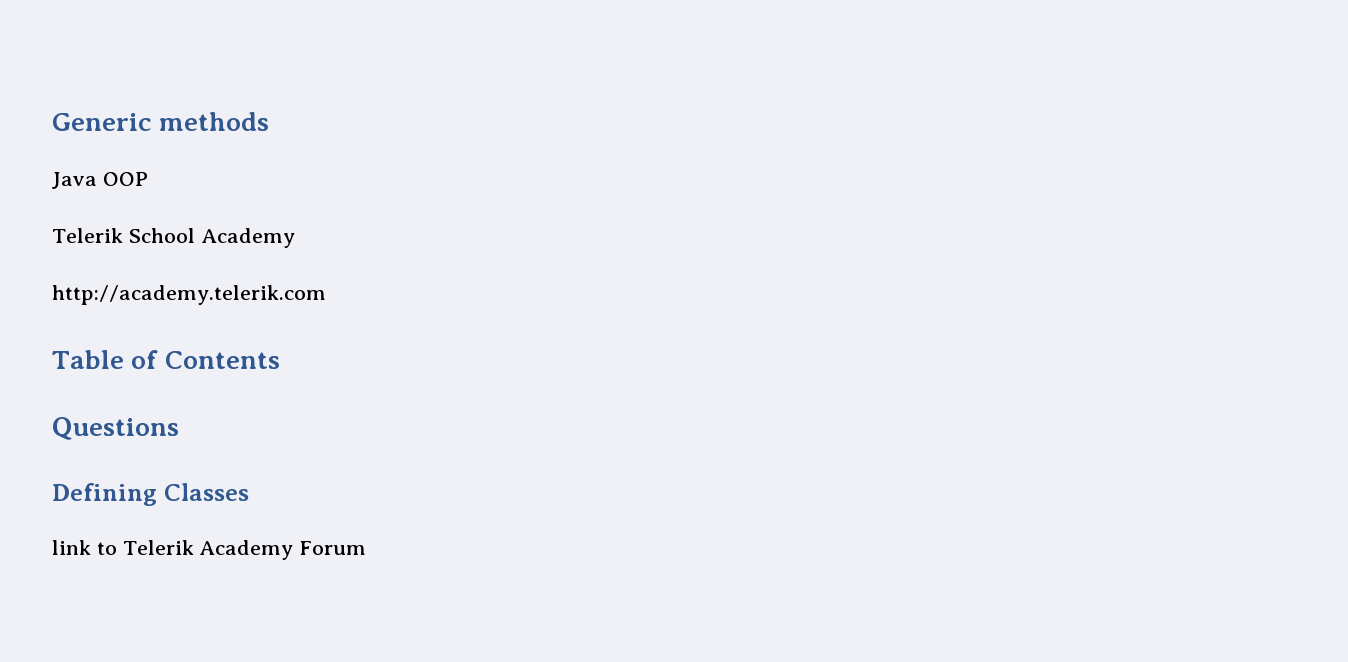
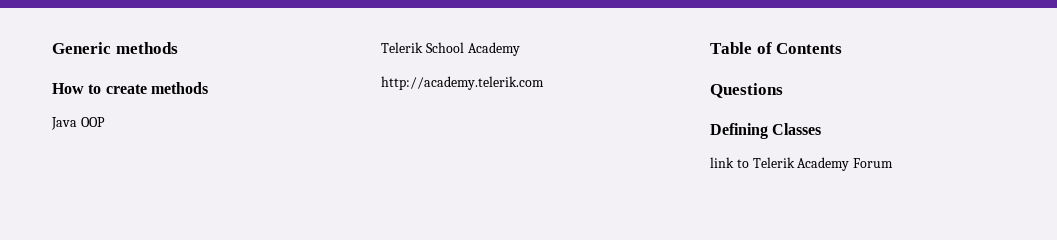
(270, 121) none -> [52,82,208,94] // How to create methods

